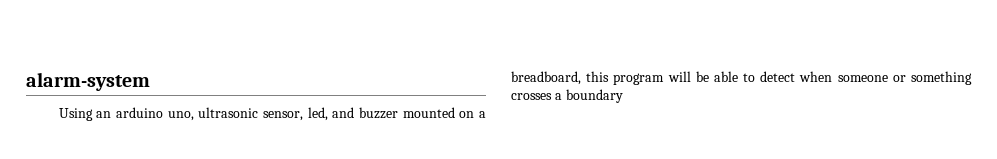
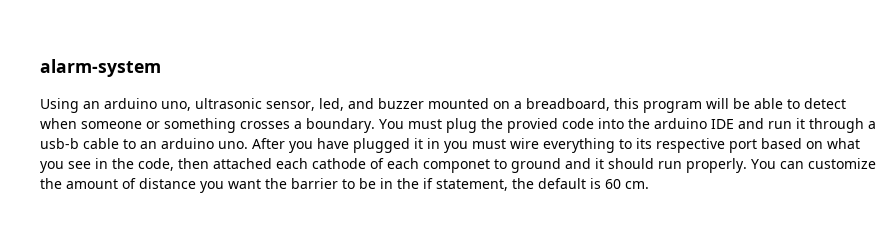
[565,89,623,103] boundary -> [306,118,876,133] [40,138,860,153] [40,158,876,173] [40,178,649,193] boundary. You must plug the provied code into the arduino IDE and run it through a usb-b cable to an arduino uno. After you have plugged it in you must wire everything to its respective port based on what you see in the code, then attached each cathode of each componet to ground and it should run properly. You can customize the amount of distance you want the barrier to be in the if statement, the default is 60 cm.

